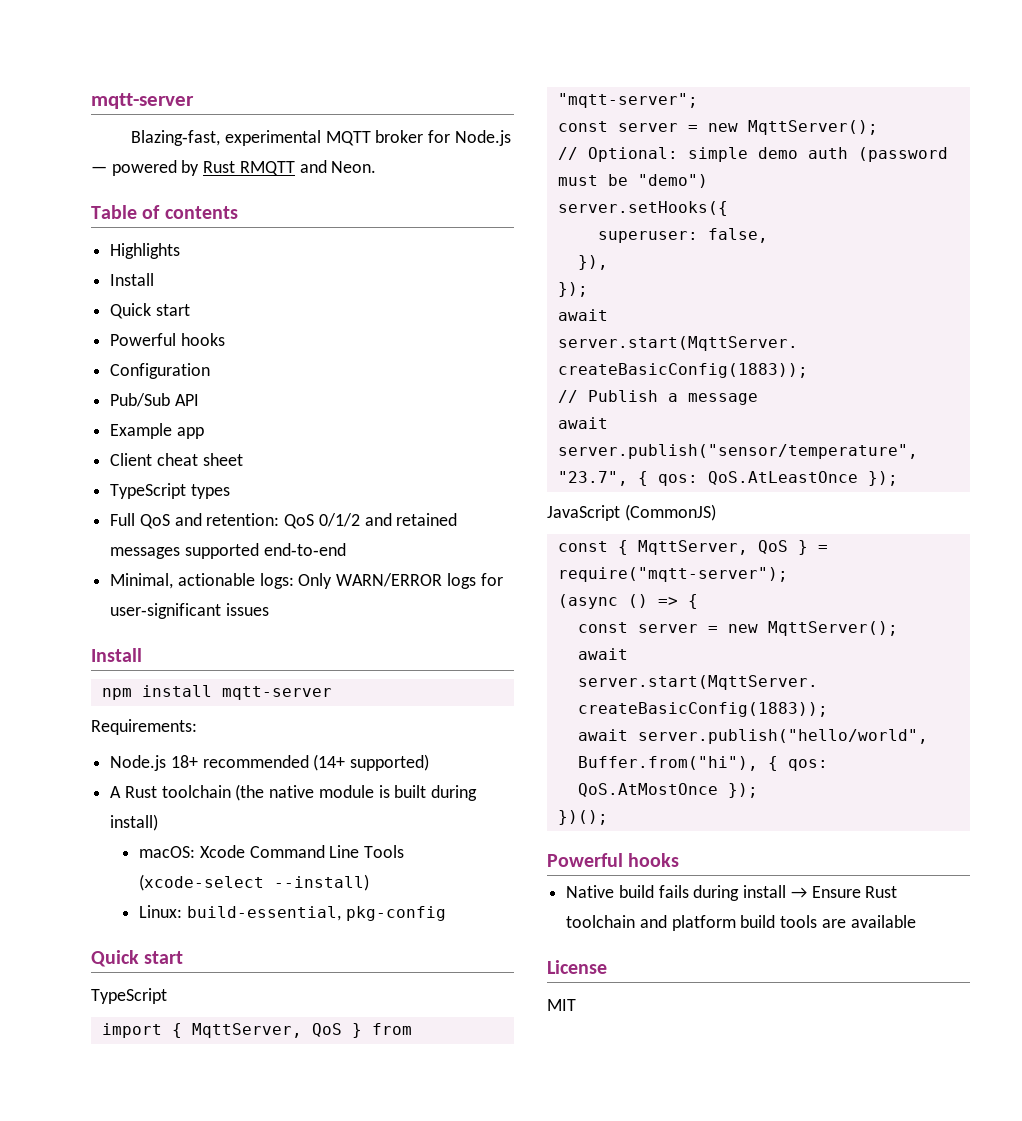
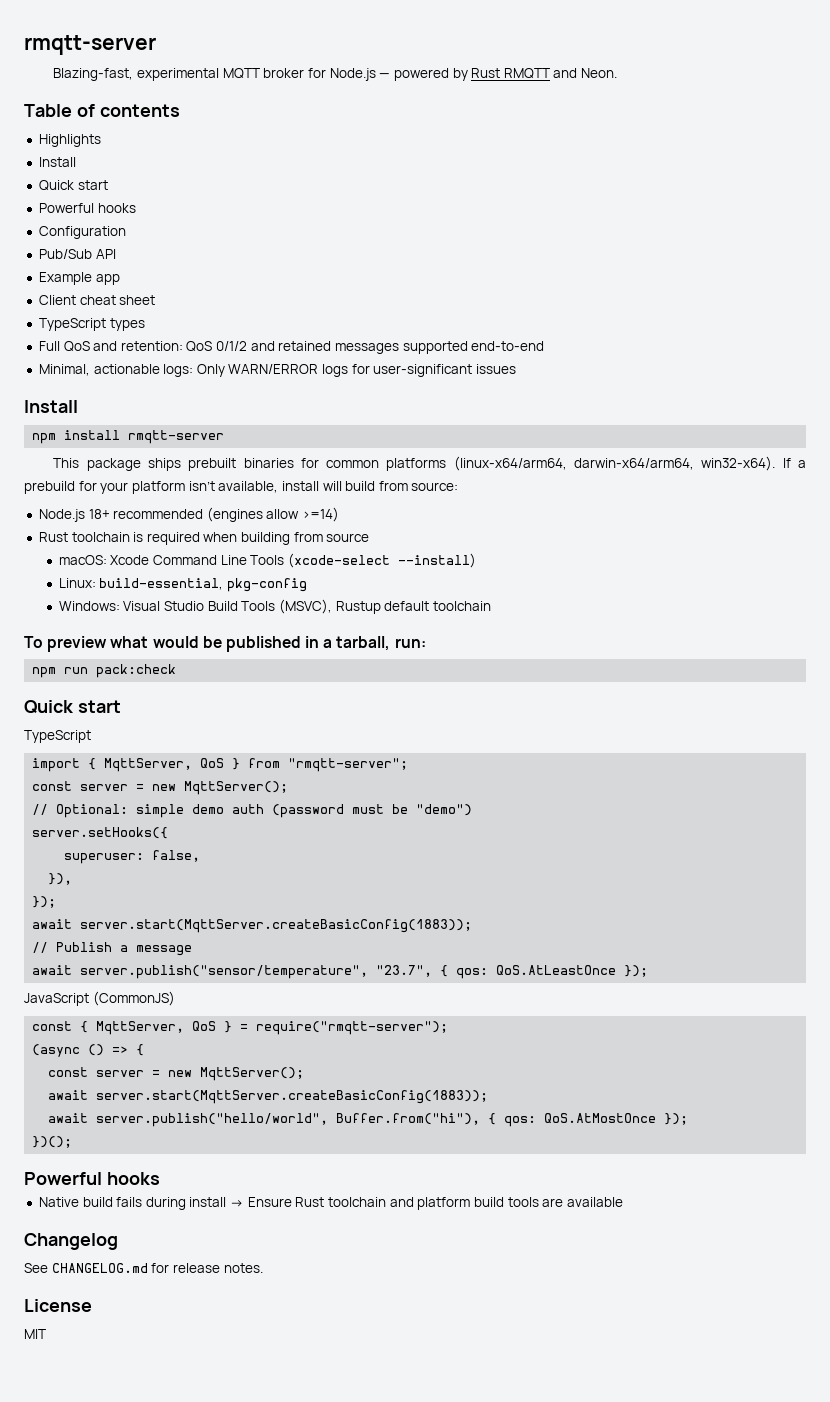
[91,93,194,109] mqtt-server -> [24,35,156,55] rmqtt-server
[221,686,332,700] [91,719,197,735] [110,754,430,771] [110,784,478,801] [110,814,159,831] mqtt-server // Requirements: // Node.js 18+ recommended (14+ supported) // A Rust toolchain (the native module is built during install) -> [128,430,225,444] [53,456,806,471] [24,481,459,494] [38,507,340,522] [38,532,370,545] rmqtt-server // This package ships prebuilt binaries for common platforms (linux-x64/arm64, darwin-x64/arm64, win32-x64). If a prebuild for your platform isn’t available, install will build from source: // Node.js 18+ recommended (engines allow >=14) // Rust toolchain is required when building from source
(446, 913) none -> [58,599,491,614] [24,636,426,652] [32,664,177,678] // Windows: Visual Studio Build Tools (MSVC), Rustup default toolchain // To preview what would be published in a tarball, run: // npm run pack:check
[557,93,698,108] "mqtt-server"; -> [288,758,409,772] "rmqtt-server";
[557,567,788,582] require("mqtt-server"); -> [256,1021,449,1035] require("rmqtt-server");
(916, 921) none -> [24,1233,118,1250] [24,1263,263,1273] // Changelog // See CHANGELOG.md for release notes.

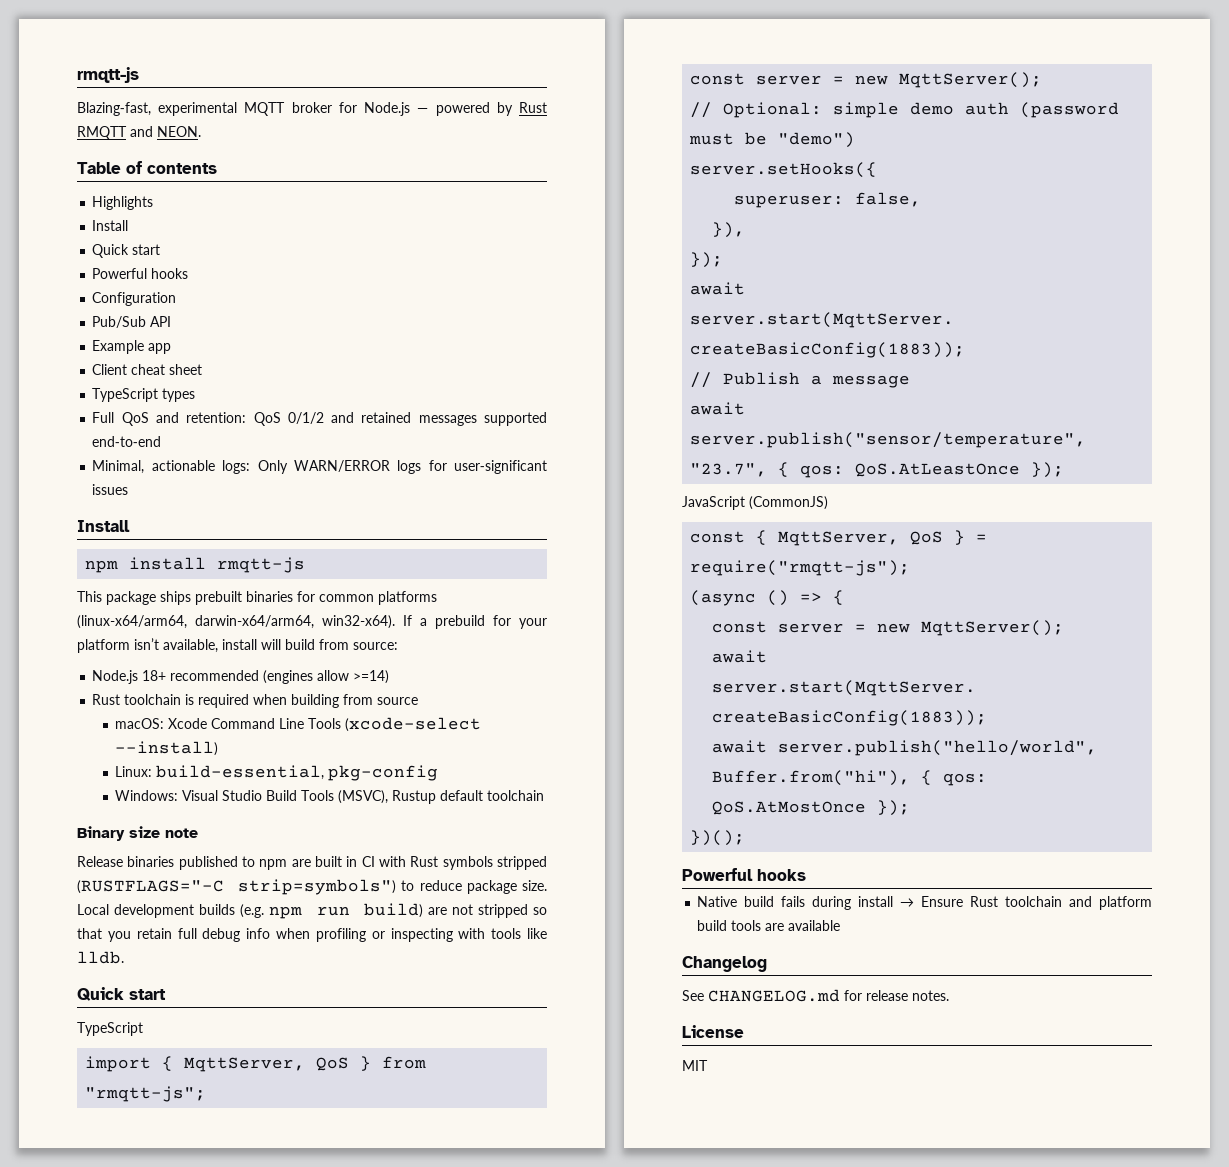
[24,35,156,55] rmqtt-server -> [77,67,139,83] rmqtt-js
[581,68,618,78] Neon. -> [157,126,201,137] NEON.
[128,430,225,444] rmqtt-server -> [217,557,306,573] rmqtt-js
[24,636,426,652] [32,664,177,678] To preview what would be published in a tarball, run: // npm run pack:check -> [77,826,198,841] [77,856,547,870] [77,879,547,895] [77,903,547,919] [77,928,547,942] [77,951,124,964] Binary size note // Release binaries published to npm are built in CI with Rust symbols stripped (RUSTFLAGS="-C strip=symbols") to reduce package size. Local development builds (e.g. npm run build) are not stripped so that you retain full debug info when profiling or inspecting with tools like lldb.
[288,758,409,772] "rmqtt-server"; -> [85,1086,207,1102] "rmqtt-js";
[256,1021,449,1035] require("rmqtt-server"); -> [690,560,911,576] require("rmqtt-js");

